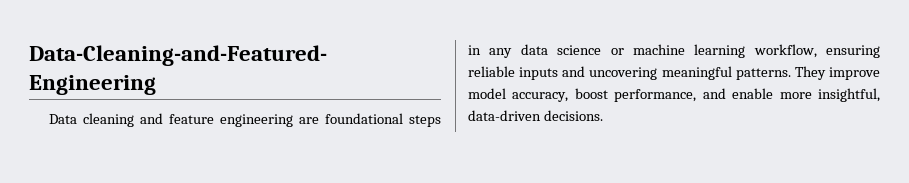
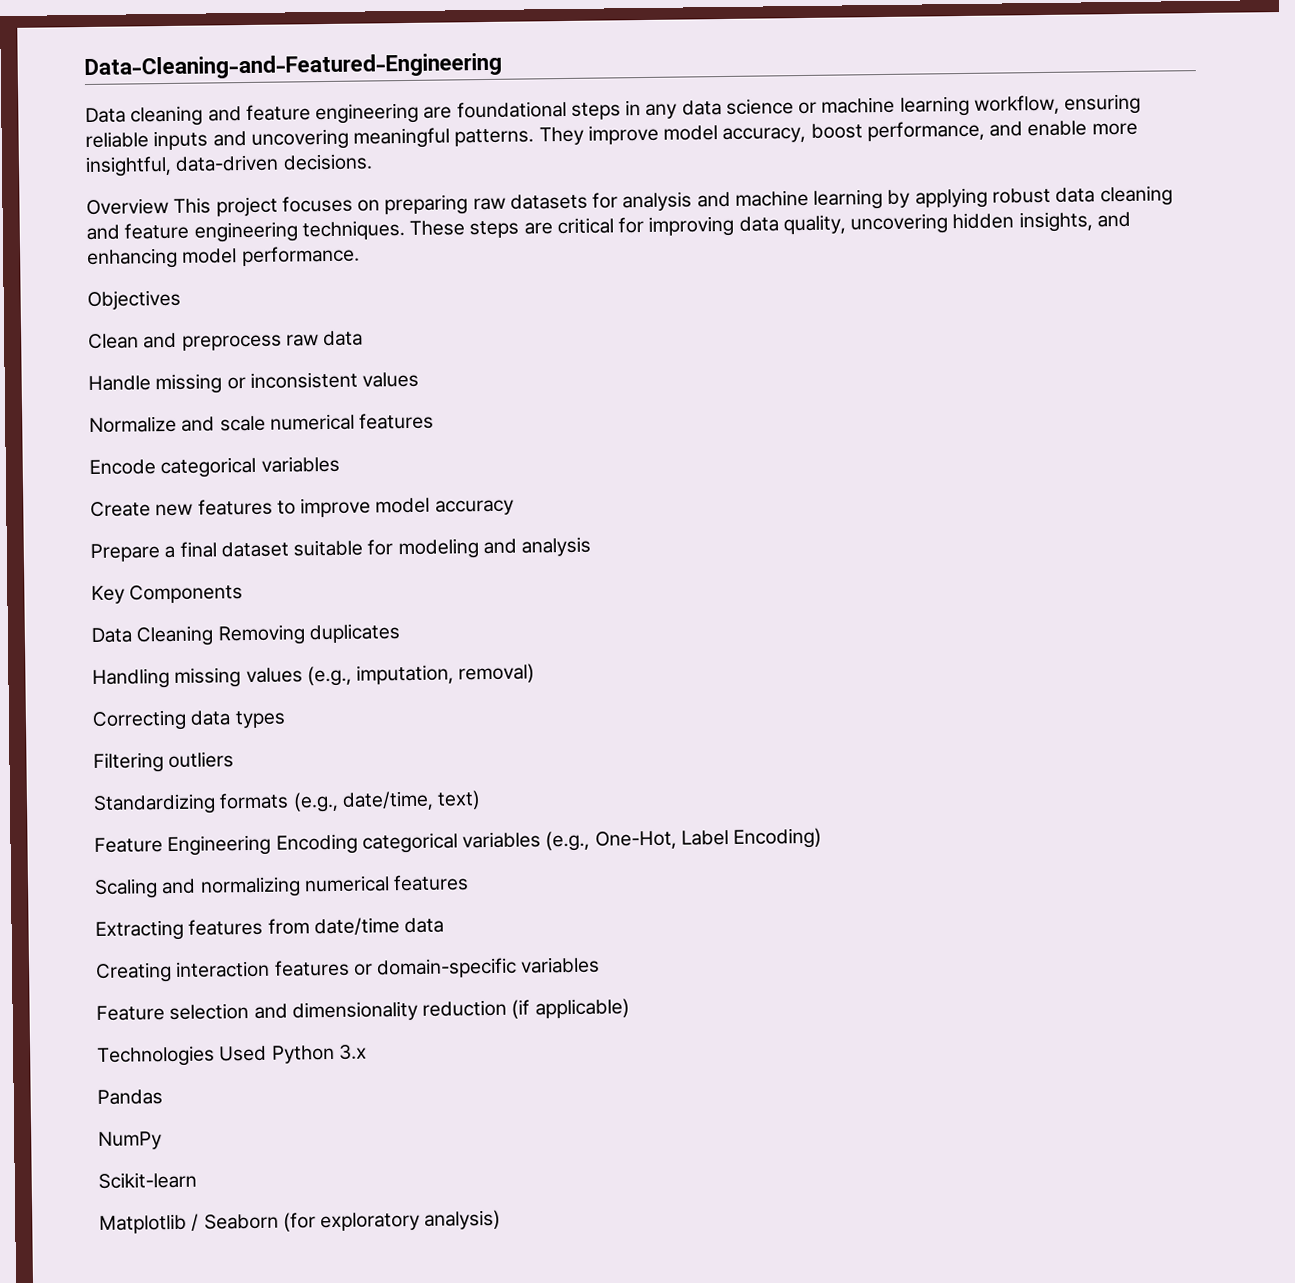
(603, 115) none -> [86,185,1173,217] [86,211,1131,243] [87,245,360,270] [87,289,181,311] [88,330,364,351] [88,371,420,395] [89,412,435,433] [89,455,340,479] [90,497,514,518] [90,536,592,562] [91,584,244,604] [91,623,400,647] [92,663,536,689] [92,709,286,731] [93,751,235,773] [93,790,482,815] [94,827,823,857] [94,874,470,899] [95,917,445,941] [95,956,601,983] [96,998,630,1022] [97,1044,367,1067] [97,1089,163,1105] [98,1131,162,1150] [98,1171,197,1189] [99,1209,502,1234] // Overview This project focuses on preparing raw datasets for analysis and machine learning by applying robust data cleaning and feature engineering techniques. These steps are critical for improving data quality, uncovering hidden insights, and enhancing model performance. // Objectives // Clean and preprocess raw data // Handle missing or inconsistent values // Normalize and scale numerical features // Encode categorical variables // Create new features to improve model accuracy // Prepare a final dataset suitable for modeling and analysis // Key Components // Data Cleaning Removing duplicates // Handling missing values (e.g., imputation, removal) // Correcting data types // Filtering outliers // Standardizing formats (e.g., date/time, text) // Feature Engineering Encoding categorical variables (e.g., One-Hot, Label Encoding) // Scaling and normalizing numerical features // Extracting features from date/time data // Creating interaction features or domain-specific variables // Feature selection and dimensionality reduction (if applicable) // Technologies Used Python 3.x // Pandas // NumPy // Scikit-learn // Matplotlib / Seaborn (for exploratory analysis)

